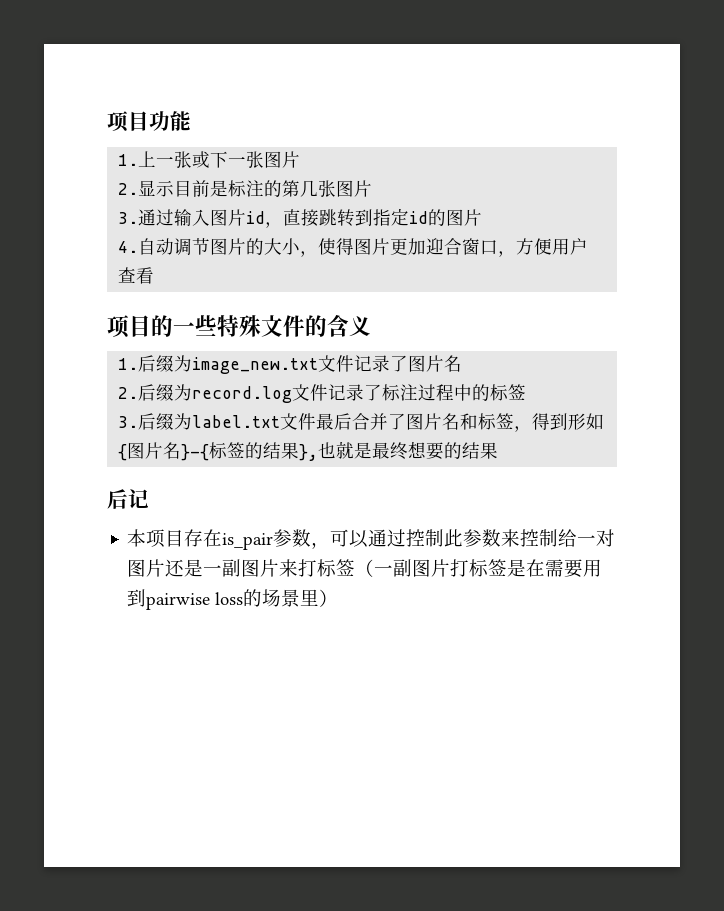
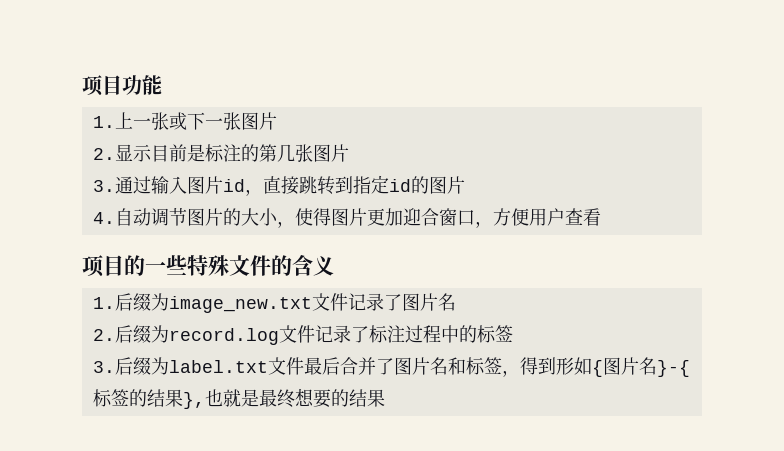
[107,489,149,509] [127,529,616,550] [127,559,603,578] [127,589,339,610] // 后记 // 本项目存在is_pair参数，可以通过控制此参数来控制给一对图片还是一副图片来打标签（一副图片打标签是在需要用到pairwise loss的场景里） -> (385, 398) none

